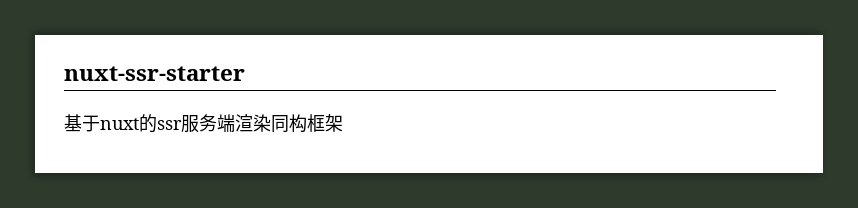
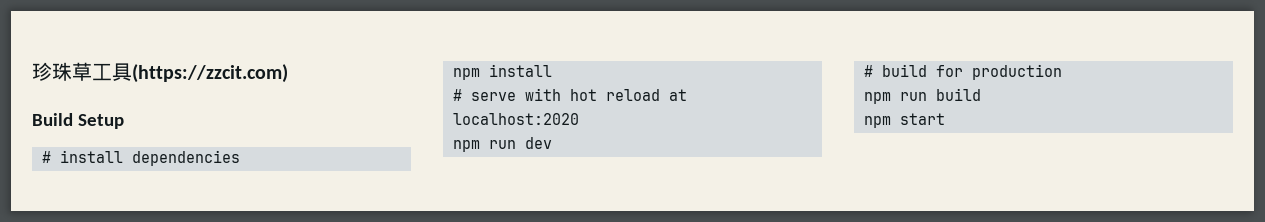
[64,66,245,81] [64,114,343,133] nuxt-ssr-starter // 基于nuxt的ssr服务端渲染同构框架 -> [32,62,288,83] [32,113,124,129] [42,150,241,166] [453,64,553,80] [453,88,688,101] [453,113,580,125] [453,137,553,152] [864,64,1063,80] [864,88,982,104] [864,113,946,128] 珍珠草工具(https://zzcit.com) // Build Setup // # install dependencies // npm install // # serve with hot reload at localhost:2020 // npm run dev // # build for production // npm run build // npm start

